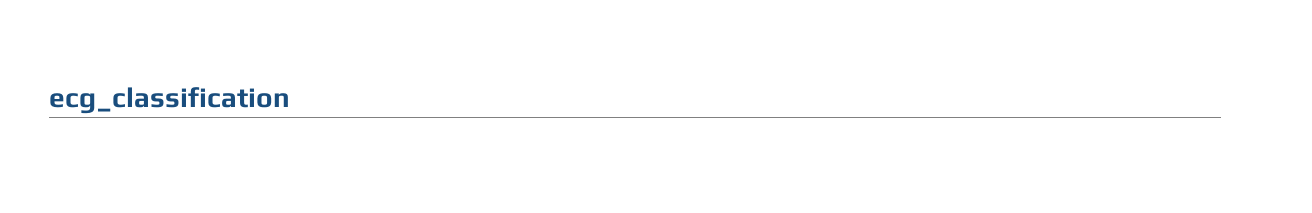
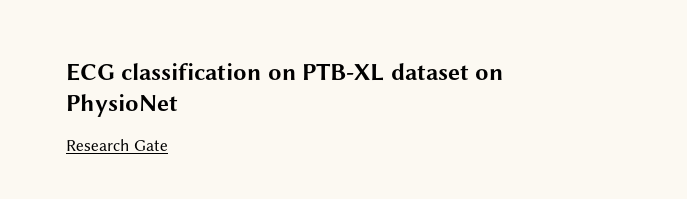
[49,87,290,114] ecg_classification -> [66,63,504,81] [66,94,178,117] [66,139,168,151] ECG classification on PTB-XL dataset on PhysioNet // Research Gate

